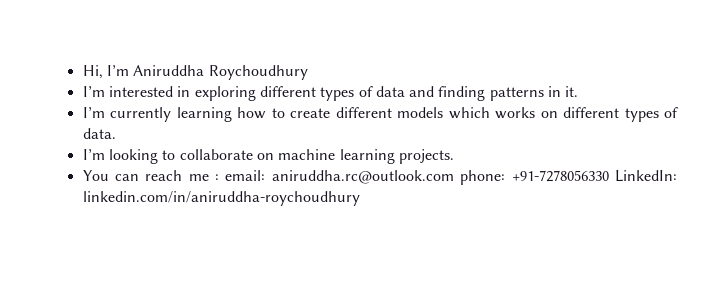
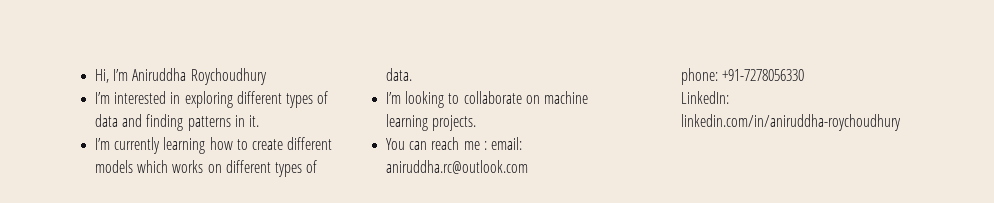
(454, 177) none -> (529, 167) //
(609, 176) none -> (805, 75) //

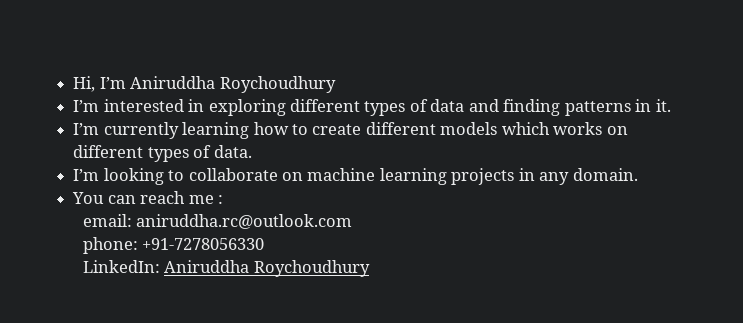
[432,115,477,131] projects. -> [451,168,638,185] projects in any domain.
(487, 145) none -> (223, 199) //
[680,114,901,131] linkedin.com/in/aniruddha-roychoudhury -> [164,260,370,277] Aniruddha Roychoudhury

